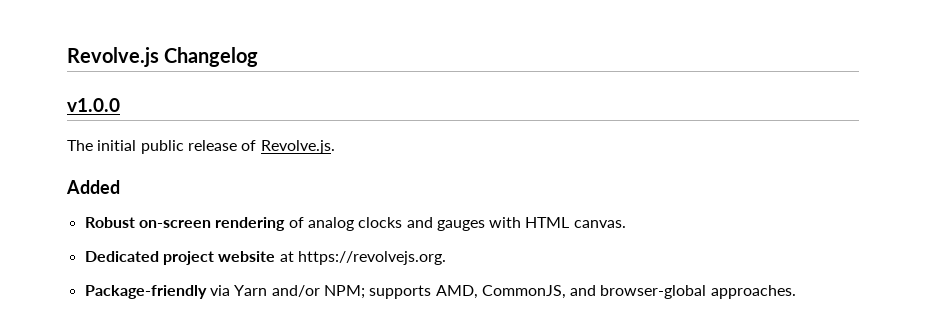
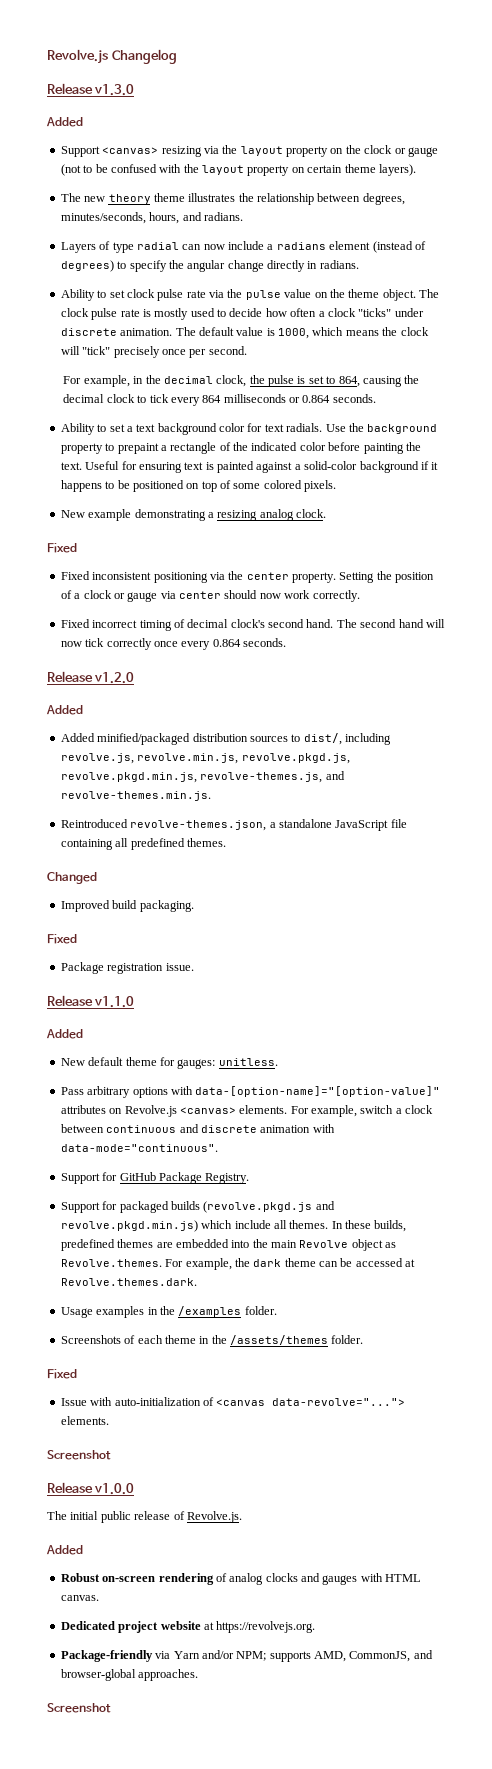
(259, 57) none -> [47,83,135,96] [46,117,83,127] [60,145,438,157] [60,164,416,176] [60,193,405,205] [60,212,243,224] [60,241,426,253] [60,260,359,272] [60,289,439,301] [60,308,424,320] [60,327,429,339] [60,346,247,358] [63,375,420,387] [63,394,376,406] [60,423,438,435] [60,442,421,454] [60,461,439,473] [60,480,337,492] [60,509,326,521] [47,543,77,553] [60,571,435,583] [60,590,360,602] [60,619,445,631] [60,638,286,650] [47,671,135,684] [46,705,83,715] [60,733,391,745] [60,753,350,764] [60,771,345,783] [60,791,211,801] [60,819,407,831] [60,838,226,850] [47,872,97,884] [60,900,194,912] [47,934,77,944] [60,962,194,974] [47,995,135,1008] [46,1029,83,1039] [60,1057,278,1069] [60,1086,441,1098] [60,1105,434,1117] [60,1124,335,1133] [60,1144,218,1152] [60,1172,250,1184] [60,1201,335,1213] [60,1220,407,1232] [60,1239,397,1251] [60,1258,416,1270] [60,1278,197,1286] [60,1306,277,1318] [60,1335,364,1345] [47,1369,77,1379] [60,1397,406,1406] [60,1416,109,1425] [47,1450,111,1460] [47,1482,93,1493] Release v1.3.0 // Added // Support <canvas> resizing via the layout property on the clock or gauge (not to be confused with the layout property on certain theme layers). // The new theory theme illustrates the relationship between degrees, minutes/seconds, hours, and radians. // Layers of type radial can now include a radians element (instead of degrees) to specify the angular change directly in radians. // Ability to set clock pulse rate via the pulse value on the theme object. The clock pulse rate is mostly used to decide how often a clock "ticks" under discrete animation. The default value is 1000, which means the clock will "tick" precisely once per second. // For example, in the decimal clock, the pulse is set to 864, causing the decimal clock to tick every 864 milliseconds or 0.864 seconds. // Ability to set a text background color for text radials. Use the background property to prepaint a rectangle of the indicated color before painting the text. Useful for ensuring text is painted against a solid-color background if it happens to be positioned on top of some colored pixels. // New example demonstrating a resizing analog clock. // Fixed // Fixed inconsistent positioning via the center property. Setting the position of a clock or gauge via center should now work correctly. // Fixed incorrect timing of decimal clock's second hand. The second hand will now tick correctly once every 0.864 seconds. // Release v1.2.0 // Added // Added minified/packaged distribution sources to dist/, including revolve.js, revolve.min.js, revolve.pkgd.js, revolve.pkgd.min.js, revolve-themes.js, and revolve-themes.min.js. // Reintroduced revolve-themes.json, a standalone JavaScript file containing all predefined themes. // Changed // Improved build packaging. // Fixed // Package registration issue. // Release v1.1.0 // Added // New default theme for gauges: unitless. // Pass arbitrary options with data-[option-name]="[option-value]" attributes on Revolve.js <canvas> elements. For example, switch a clock between continuous and discrete animation with data-mode="continuous". // Support for GitHub Package Registry. // Support for packaged builds (revolve.pkgd.js and revolve.pkgd.min.js) which include all themes. In these builds, predefined themes are embedded into the main Revolve object as Revolve.themes. For example, the dark theme can be accessed at Revolve.themes.dark. // Usage examples in the /examples folder. // Screenshots of each theme in the /assets/themes folder. // Fixed // Issue with auto-initialization of <canvas data-revolve="..."> elements. // Screenshot // Release
(796, 292) none -> [47,1703,111,1713] // Screenshot

